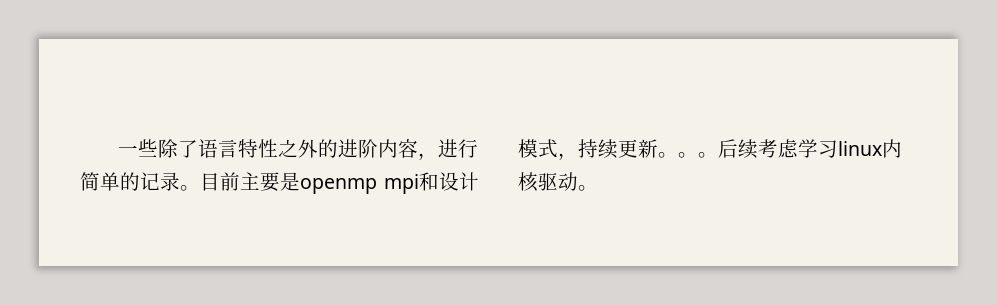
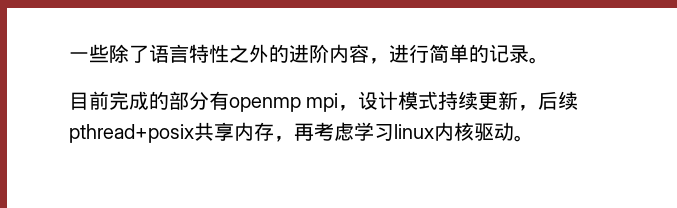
[200,172,300,192] 目前主要是 -> [69,91,229,110] // 目前完成的部分有
[419,172,439,191] 和 -> [338,105,359,111] ，
[558,153,578,160] ， -> (439, 100) none
[658,139,758,159] 。。。后续 -> [518,91,579,111] [69,122,314,143] ，后续pthread+posix共享内存，再

